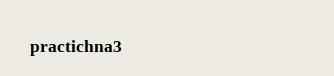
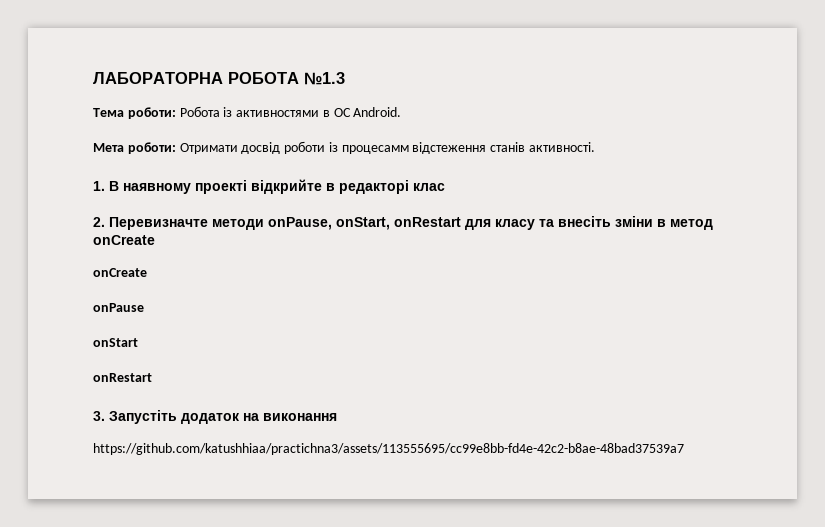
[30,40,122,56] practichna3 -> [93,72,345,85] [93,106,402,119] [93,141,596,154] [93,179,445,194] [93,216,713,230] [93,235,155,245] [93,268,147,277] [93,303,144,312] [93,338,138,347] [93,373,152,382] [93,410,337,424] [93,443,684,455] ЛАБОРАТОРНА РОБОТА №1.3 // Тема роботи: Робота із активностями в ОС Android. // Мета роботи: Отримати досвід роботи із процесамм відстеження станів активності. // 1. В наявному проекті відкрийте в редакторі клас // 2. Перевизначте методи onPause, onStart, onRestart для класу та внесіть зміни в метод onCreate // onCreate // onPause // onStart // onRestart // 3. Запустіть додаток на виконання // https://github.com/katushhiaa/practichna3/assets/113555695/cc99e8bb-fd4e-42c2-b8ae-48bad37539a7

